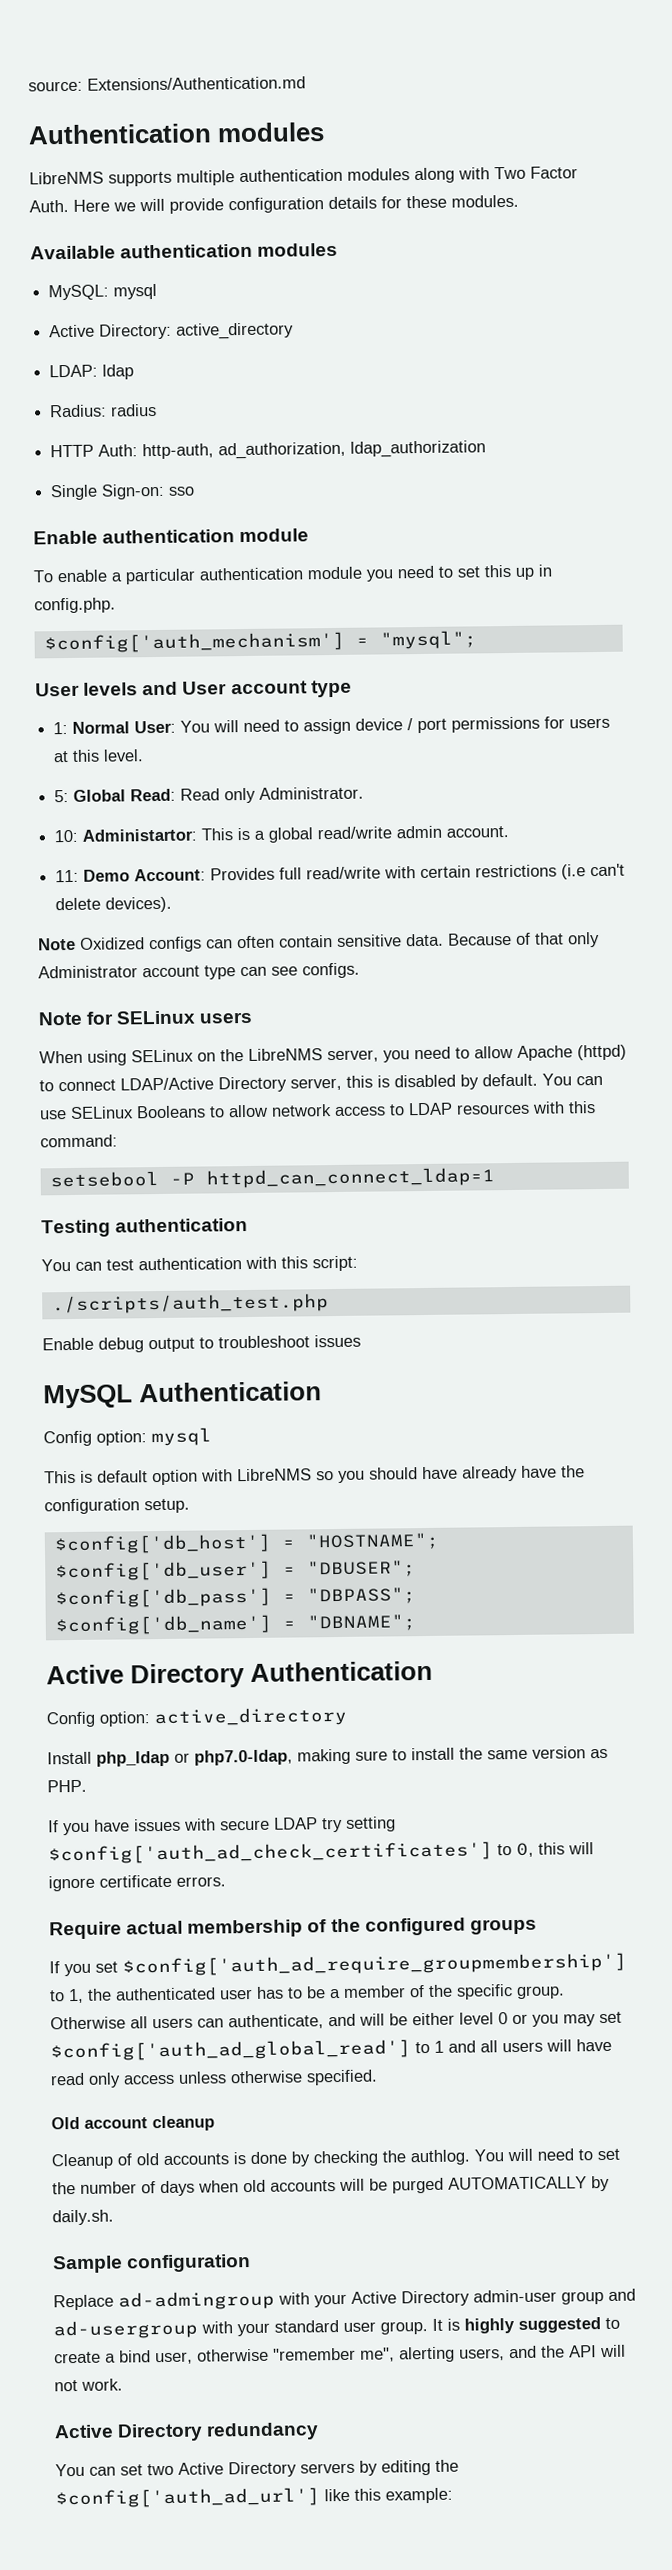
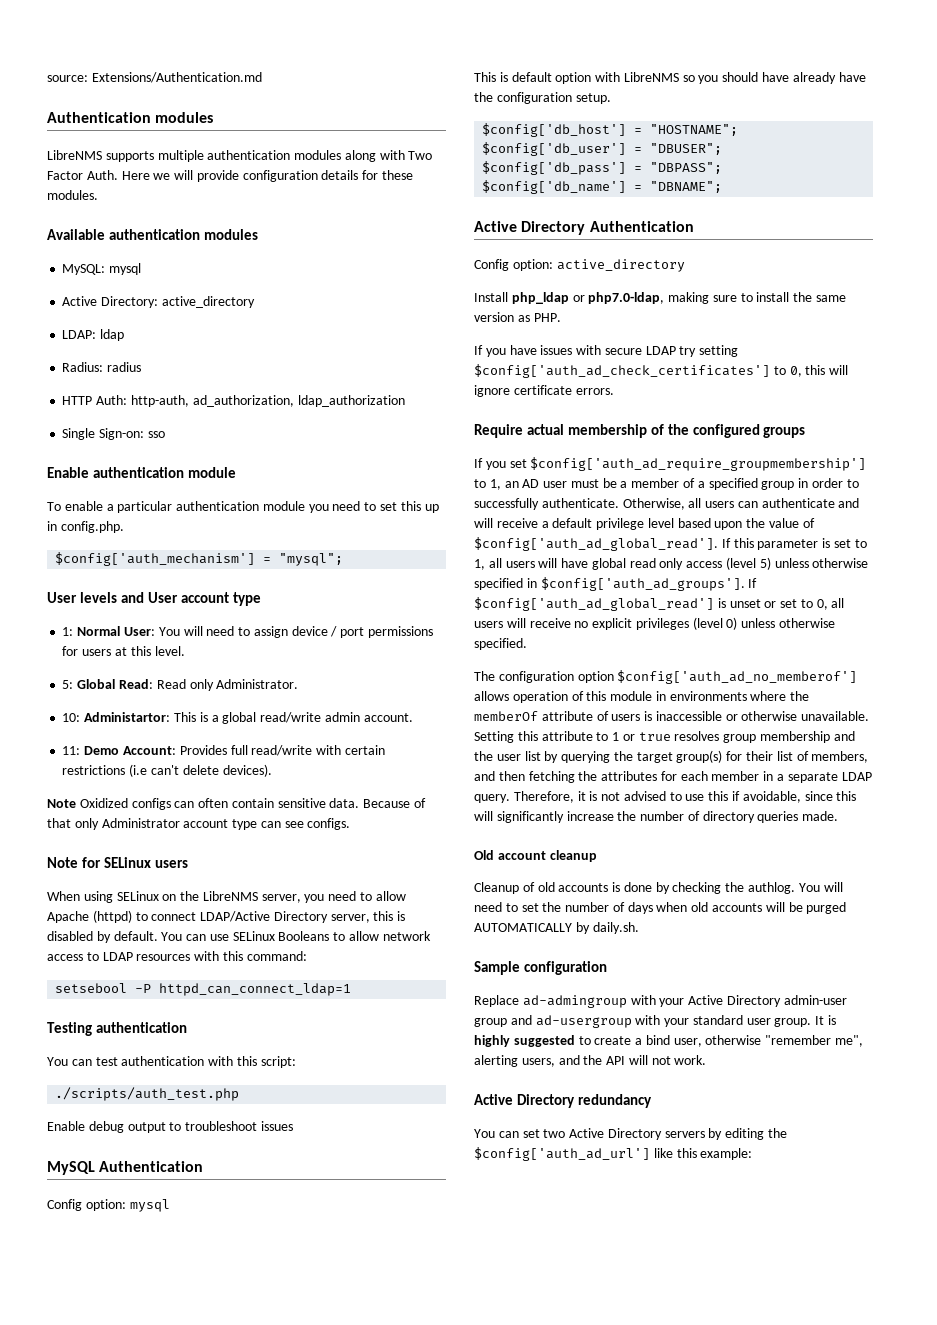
[87,1984,565,2001] [50,2016,126,2030] the authenticated user has to be a member of the specific group. Otherwise -> [504,478,859,490] [474,498,685,510] an AD user must be a member of a specified group in order to successfully authenticate. Otherwise,
[228,2014,324,2030] authenticate, -> [761,498,835,508] authenticate
[389,2011,622,2027] [50,2039,476,2062] be either level 0 or you may set $config['auth_ad_global_read'] to 1 and -> [496,518,815,530] [474,537,867,551] [474,559,485,570] receive a default privilege level based upon the value of $config['auth_ad_global_read']. If this parameter is set to 1,
(612, 2045) none -> [591,558,626,570] global
[178,2069,378,2086] unless otherwise specified. -> [726,557,869,570] [474,577,758,591] [474,597,845,611] [474,617,836,630] [474,638,527,650] [474,670,858,684] [474,691,810,703] [474,711,870,721] [474,731,855,743] [474,750,869,763] [474,771,872,783] [474,791,857,803] [474,811,839,823] (level 5) unless otherwise specified in $config['auth_ad_groups']. If $config['auth_ad_global_read'] is unset or set to 0, all users will receive no explicit privileges (level 0) unless otherwise specified. // The configuration option $config['auth_ad_no_memberof'] allows operation of this module in environments where the memberOf attribute of users is inaccessible or otherwise unavailable. Setting this attribute to 1 or true resolves group membership and the user list by querying the target group(s) for their list of members, and then fetching the attributes for each member in a separate LDAP query. Therefore, it is not advised to use this if avoidable, since this will significantly increase the number of directory queries made.

